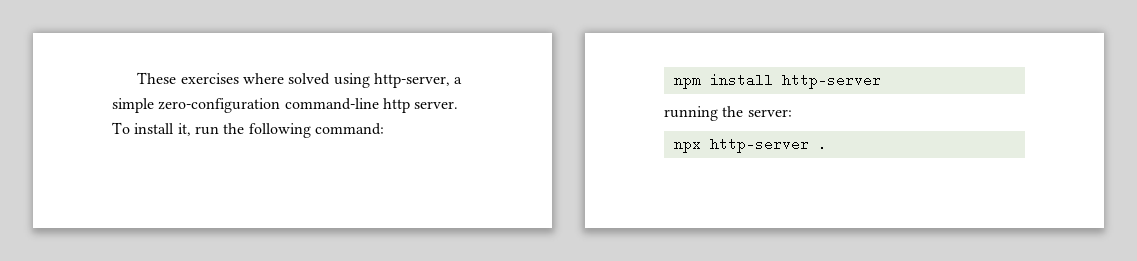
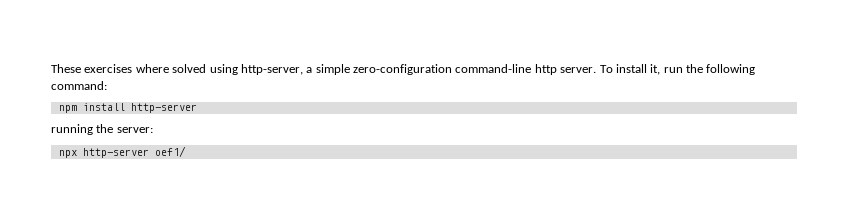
[817,137,827,151] . -> [154,146,186,157] oef1/

